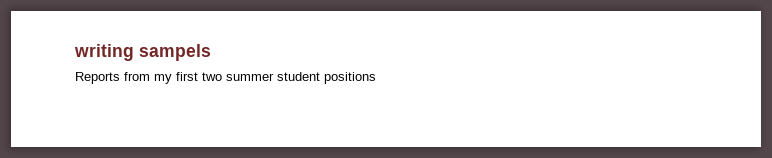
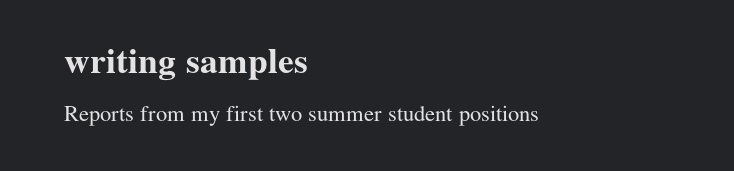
[139,44,211,61] sampels -> [185,49,308,80] samples

